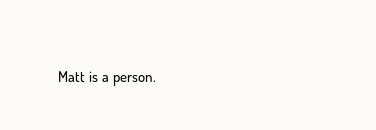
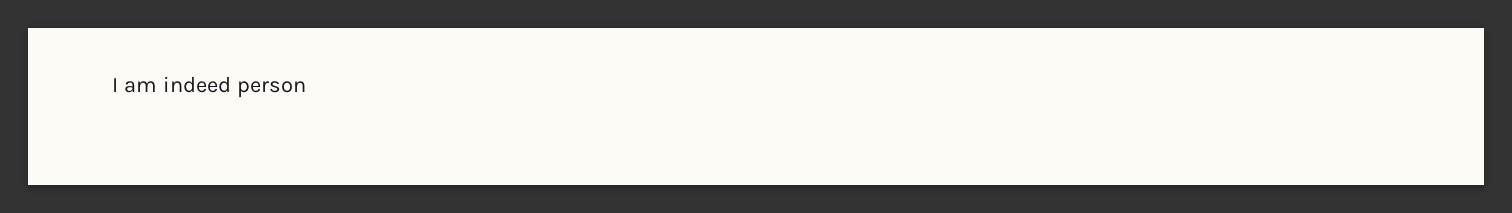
[58,71,157,86] Matt is a person. -> [112,76,306,98] I am indeed person

